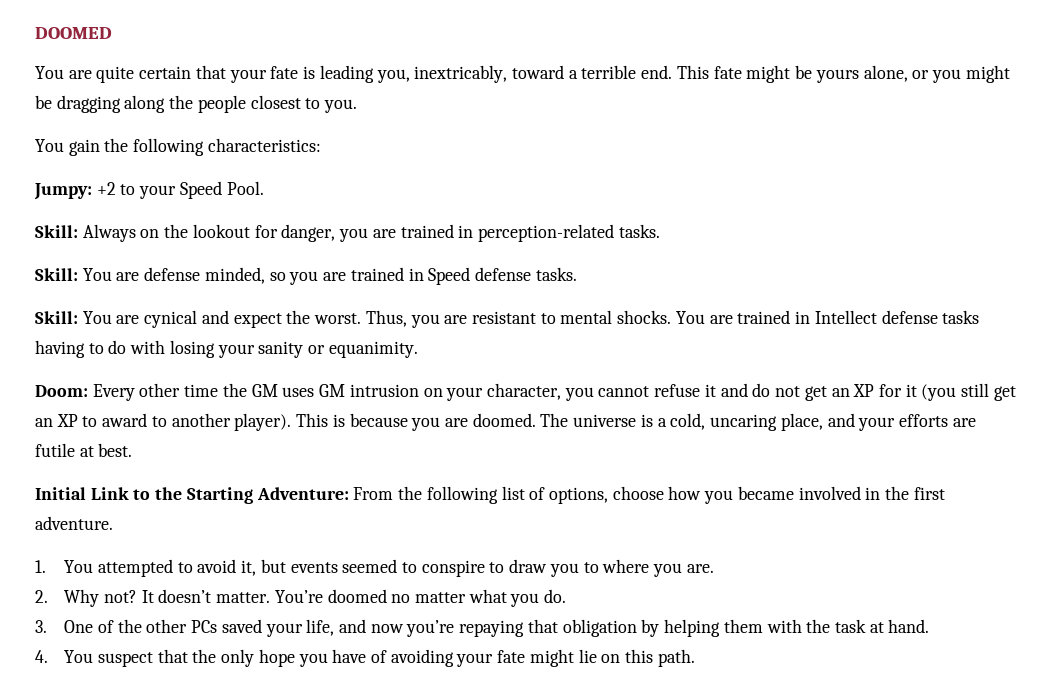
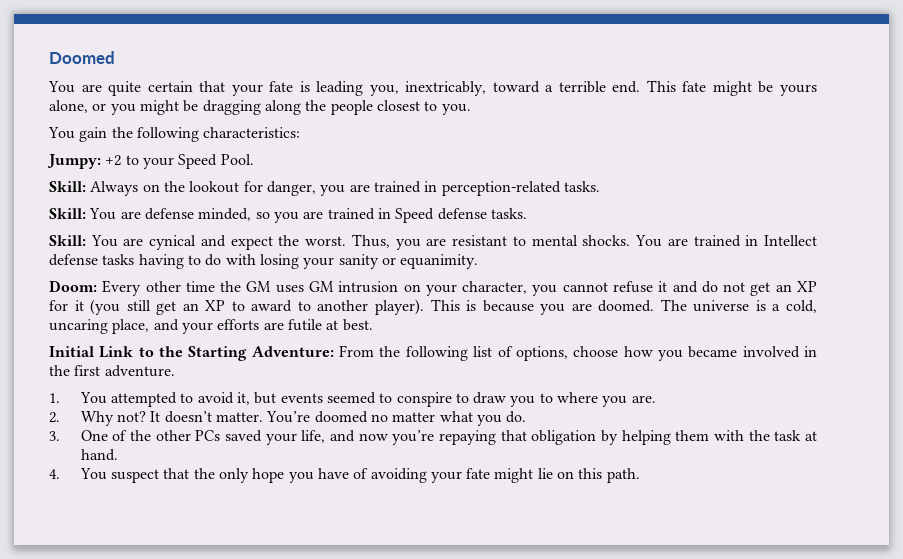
[35,27,112,39] DOOMED -> [49,51,115,64] Doomed

